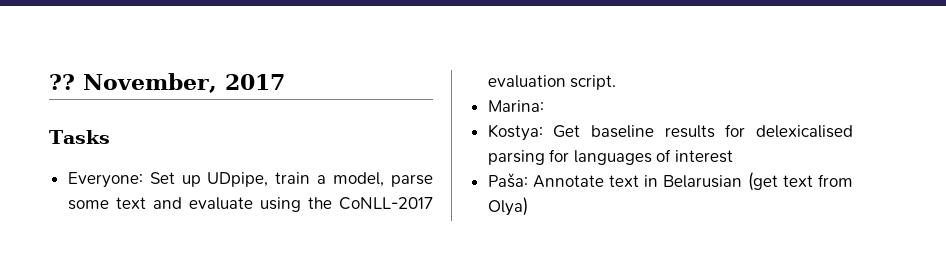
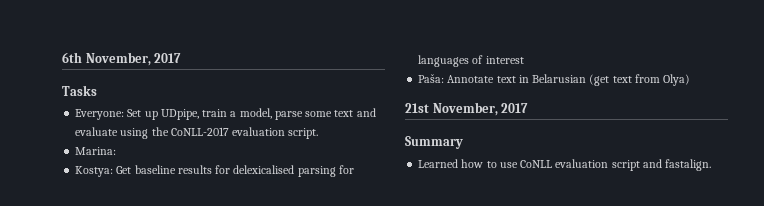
[49,74,75,90] ?? -> [62,52,82,63] 6th
(528, 206) none -> [405,102,529,116] [405,136,463,149] [418,159,712,171] // 21st November, 2017 // Summary // Learned how to use CoNLL evaluation script and fastalign.

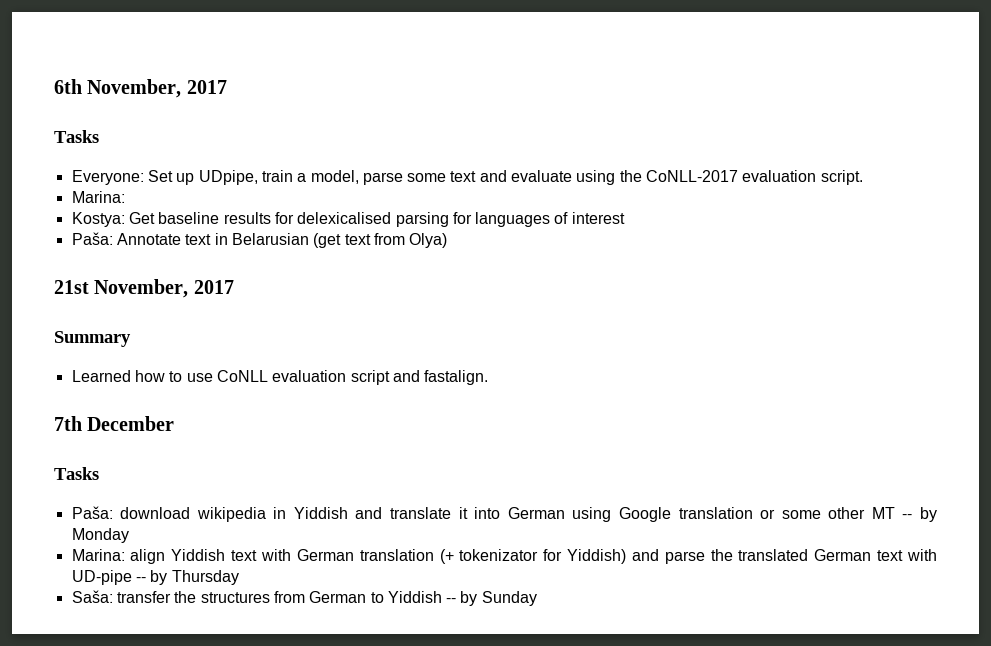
(712, 165) none -> [54,416,175,431] [54,467,99,480] [71,506,938,522] [71,528,129,543] [71,549,938,564] [71,570,239,585] [71,590,537,606] // 7th December // Tasks // Paša: download wikipedia in Yiddish and translate it into German using Google translation or some other MT -- by Monday // Marina: align Yiddish text with German translation (+ tokenizator for Yiddish) and parse the translated German text with UD-pipe -- by Thursday // Saša: transfer the structures from German to Yiddish -- by Sunday

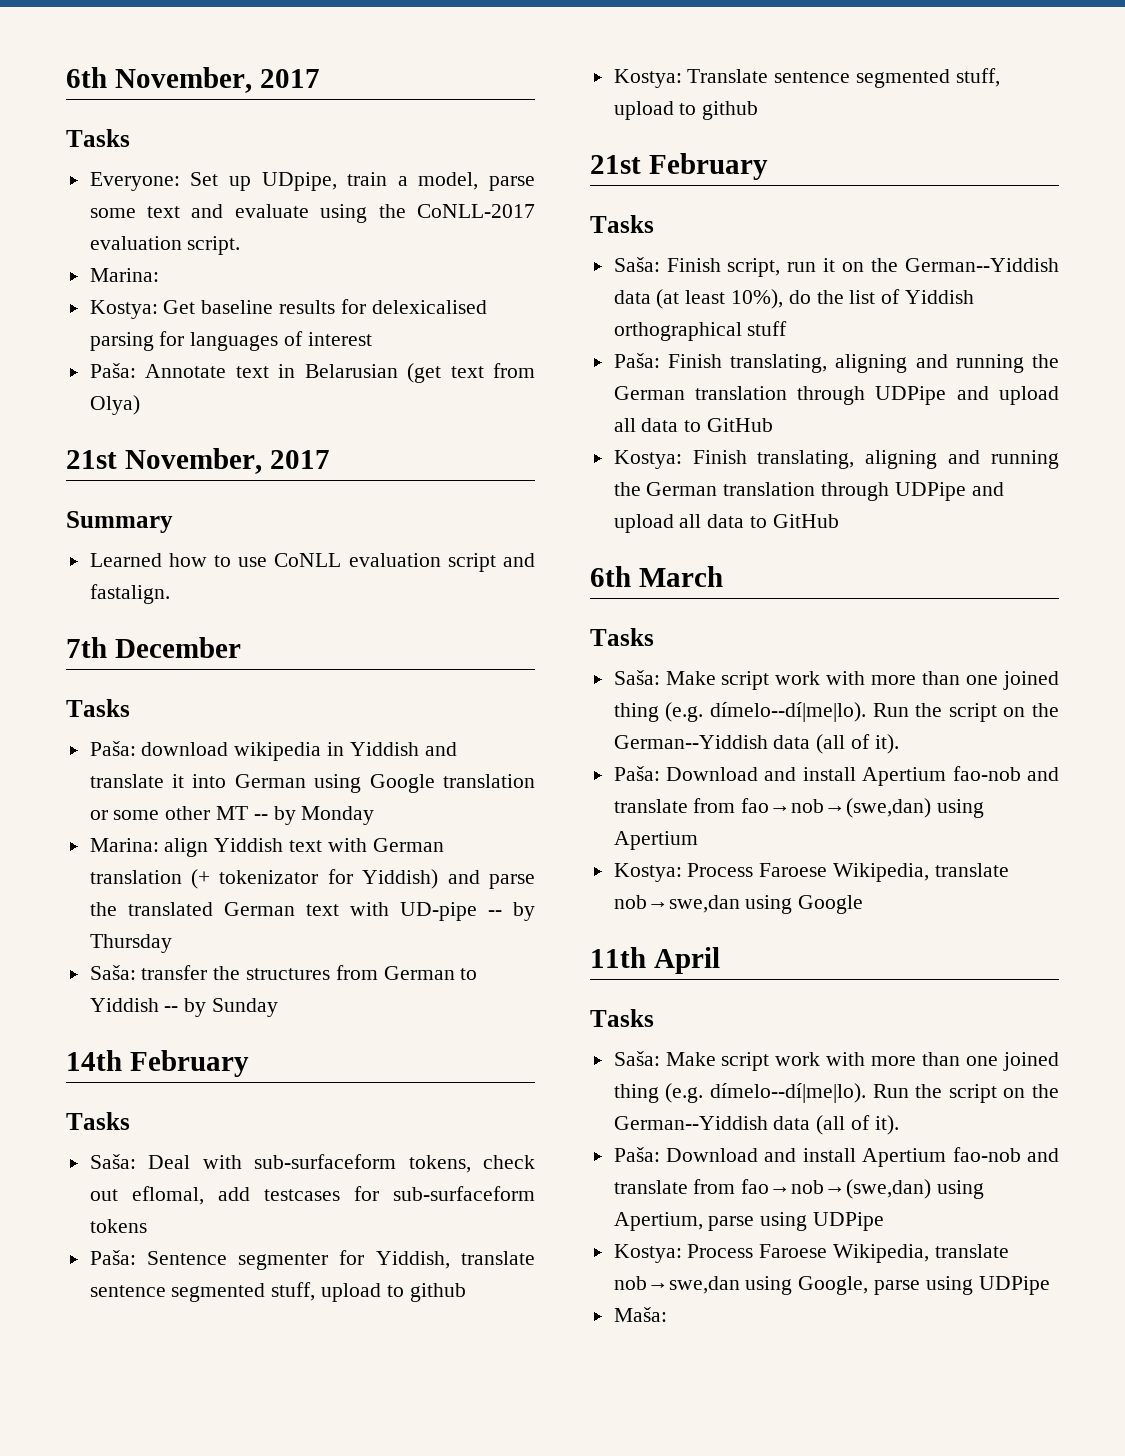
(537, 598) none -> [66,1050,249,1077] [66,1112,130,1130] [89,1154,535,1173] [89,1186,535,1205] [89,1219,147,1233] [89,1250,535,1270] [89,1282,466,1302] [613,68,1000,88] [613,101,759,120] [590,153,768,180] [590,215,654,233] [613,257,1059,277] [613,289,975,309] [613,321,788,341] [613,353,1059,373] [613,386,1059,405] [613,418,774,432] [613,450,1059,469] [613,482,1004,501] [613,514,839,533] [590,566,723,587] [590,628,654,646] [613,670,1059,690] [613,702,1059,722] [613,734,899,754] [613,766,1059,786] [613,798,985,818] [613,831,698,850] [613,863,1009,882] [613,895,864,914] [590,947,720,974] [590,1009,654,1027] [613,1051,1059,1071] [613,1083,1059,1103] [613,1115,899,1135] [613,1147,1059,1167] [613,1179,985,1199] [613,1212,885,1231] [613,1244,1009,1263] [613,1276,1050,1295] [613,1307,667,1322] // 14th February // Tasks // Saša: Deal with sub-surfaceform tokens, check out eflomal, add testcases for sub-surfaceform tokens // Paša: Sentence segmenter for Yiddish, translate sentence segmented stuff, upload to github // Kostya: Translate sentence segmented stuff, upload to github // 21st February // Tasks // Saša: Finish script, run it on the German--Yiddish data (at least 10%), do the list of Yiddish orthographical stuff // Paša: Finish translating, aligning and running the German translation through UDPipe and upload all data to GitHub // Kostya: Finish translating, aligning and running the German translation through UDPipe and upload all data to GitHub // 6th March // Tasks // Saša: Make script work with more than one joined thing (e.g. dímelo--dí|me|lo). Run the script on the German--Yiddish data (all of it). // Paša: Download and install Apertium fao-nob and translate from fao→nob→(swe,dan) using Apertium // Kostya: Process Faroese Wikipedia, translate nob→swe,dan using Google // 11th April // Tasks // Saša: Make script work with more than one joined thing (e.g. dímelo--dí|me|lo). Run the script on the German--Yiddish data (all of it). // Paša: Download and install Apertium fao-nob and translate from fao→nob→(swe,dan) using Apertium, parse using UDPipe // Kostya: Process Faroese Wikipedia, translate nob→swe,dan using Google, parse using UDPipe // Maša:

